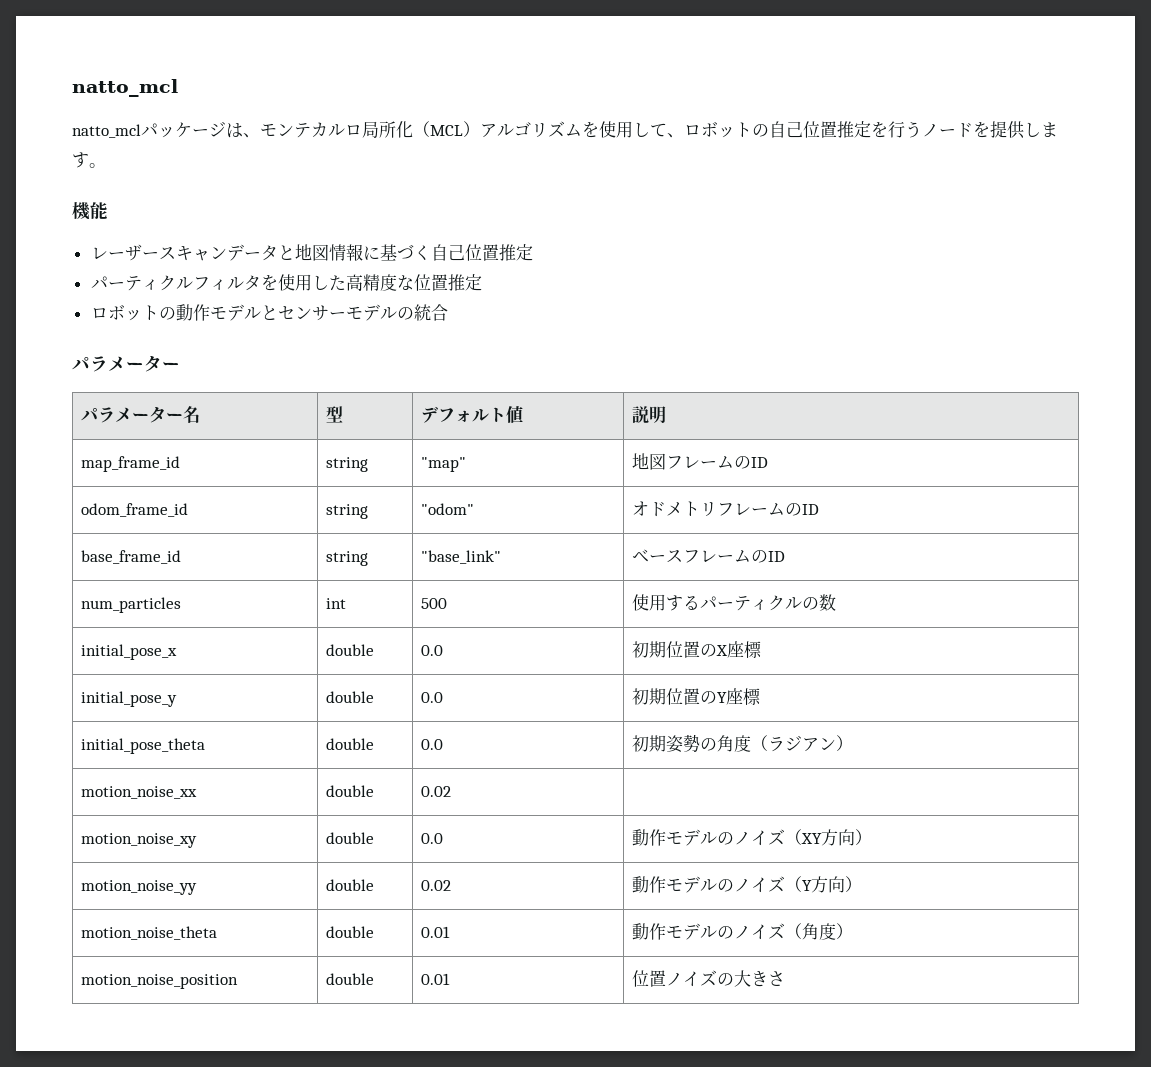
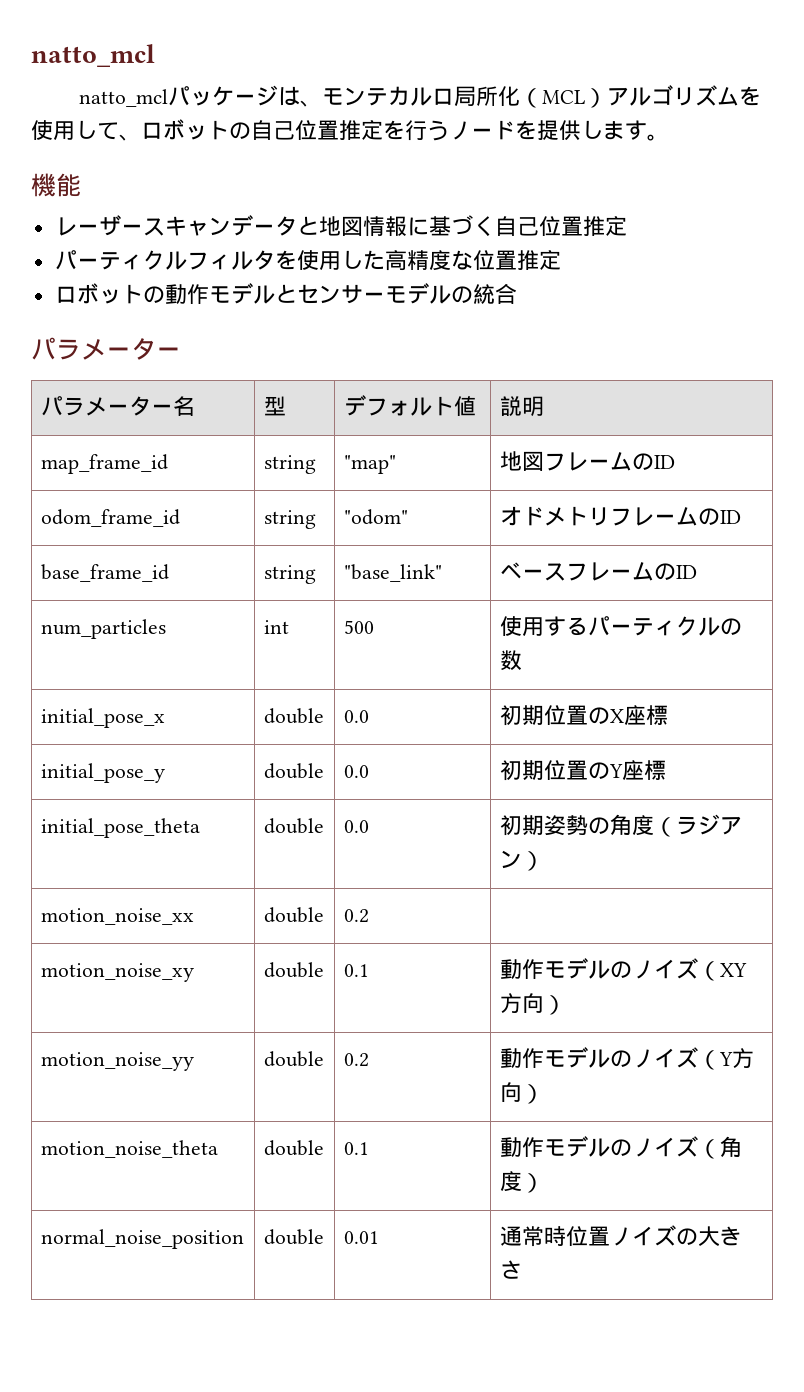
[421,786,452,797] 0.02 -> [343,909,369,923] 0.2
[421,833,444,844] 0.0 -> [343,964,369,977] 0.1
[421,880,452,891] 0.02 -> [343,1053,369,1067] 0.2
[421,926,451,938] 0.01 -> [343,1142,369,1155] 0.1
[81,974,239,989] [326,973,375,985] [421,973,451,985] motion_noise_position | double | 0.01 | -> [40,1229,244,1249] [263,1229,324,1245] [343,1231,379,1244] [499,1226,566,1247] normal_noise_position | double | 0.01 | 通常時

